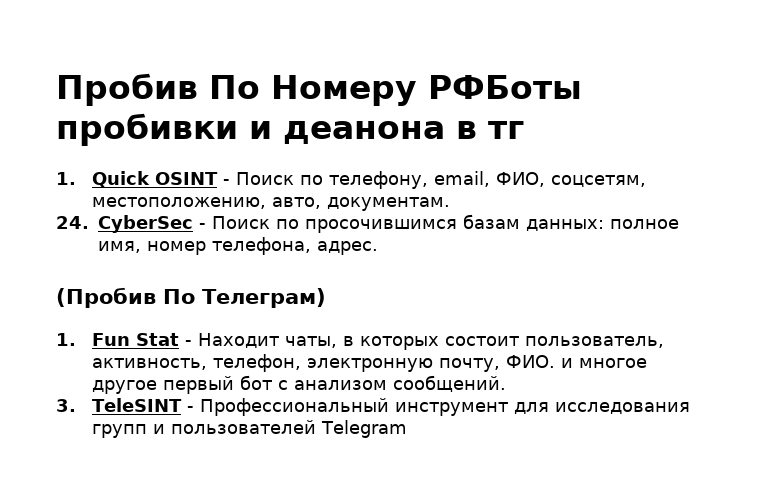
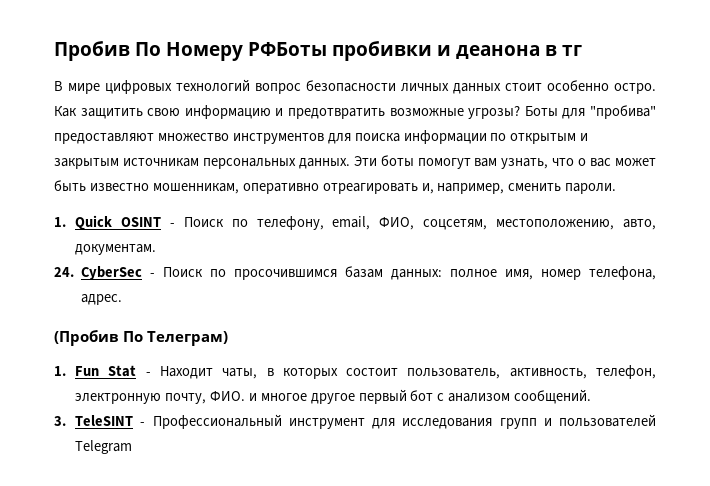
(524, 130) none -> [54,79,656,94] [54,105,657,119] [54,130,589,144] [54,155,656,169] [54,180,617,194] // В мире цифровых технологий вопрос безопасности личных данных стоит особенно остро. Как защитить свою информацию и предотвратить возможные угрозы? Боты для "пробива" предоставляют множество инструментов для поиска информации по открытым и закрытым источникам персональных данных. Эти боты помогут вам узнать, что о вас может быть известно мошенникам, оперативно отреагировать и, например, сменить пароли.

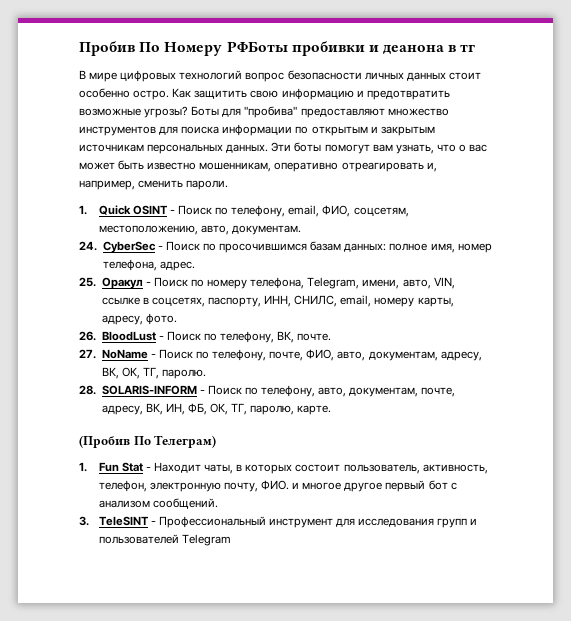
(123, 299) none -> [79,277,455,289] [101,295,454,307] [101,313,177,325] [79,331,332,343] [79,349,482,361] [101,367,207,379] [79,385,456,397] [101,403,332,415] // 25. Оракул - Поиск по номеру телефона, Telegram, имени, авто, VIN, ссылке в соцсетях, паспорту, ИНН, СНИЛС, email, номеру карты, адресу, фото. // 26. BloodLust - Поиск по телефону, ВК, почте. // 27. NoName - Поиск по телефону, почте, ФИО, авто, документам, адресу, ВК, ОК, ТГ, паролю. // 28. SOLARIS-INFORM - Поиск по телефону, авто, документам, почте, адресу, ВК, ИН, ФБ, ОК, ТГ, паролю, карте.

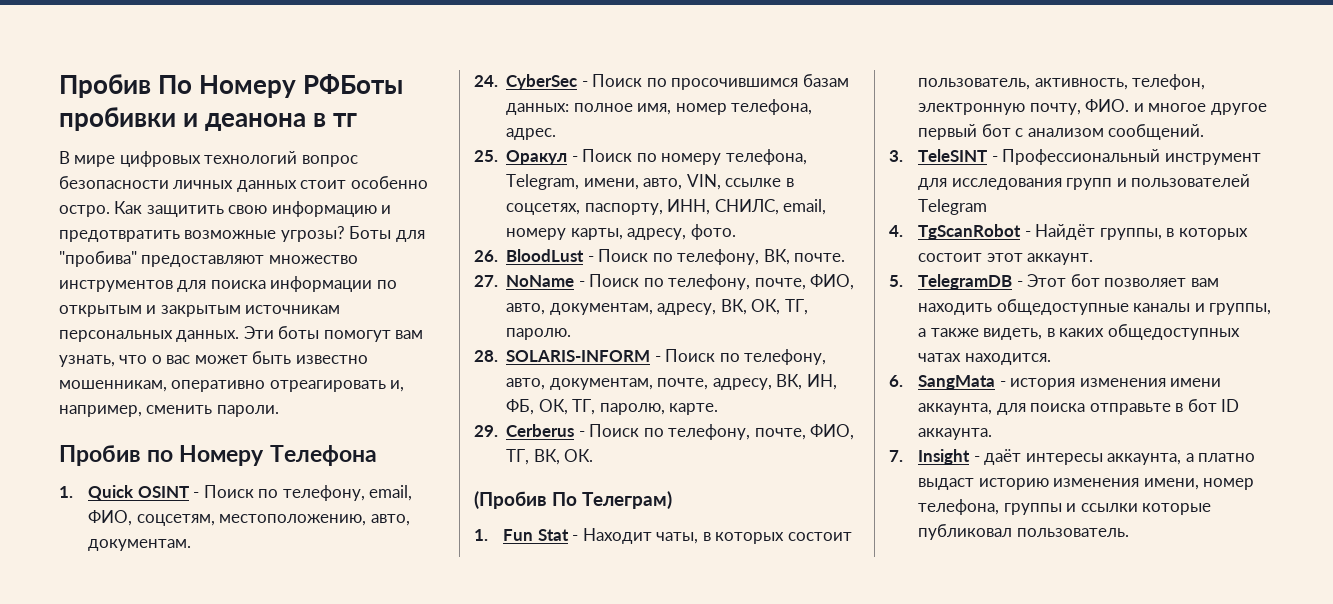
(229, 185) none -> [59,445,377,466] // Пробив по Номеру Телефона
(332, 410) none -> [474,424,854,440] [506,449,594,465] // 29. Cerberus - Поиск по телефону, почте, ФИО, ТГ, ВК, ОК.
(231, 540) none -> [889,224,1248,240] [918,253,1094,265] [889,274,1219,290] [918,299,1272,315] [918,324,1240,340] [918,353,1051,365] [889,375,1222,390] [918,399,1240,415] [918,428,993,440] [889,449,1256,465] [918,478,1255,490] [918,499,1212,515] [918,524,1129,540] // 4. TgScanRobot - Найдёт группы, в которых состоит этот аккаунт. // 5. TelegramDB - Этот бот позволяет вам находить общедоступные каналы и группы, а также видеть, в каких общедоступных чатах находится. // 6. SangMata - история изменения имени аккаунта, для поиска отправьте в бот ID аккаунта. // 7. Insight - даёт интересы аккаунта, а платно выдаст историю изменения имени, номер телефона, группы и ссылки которые публиковал пользователь.

